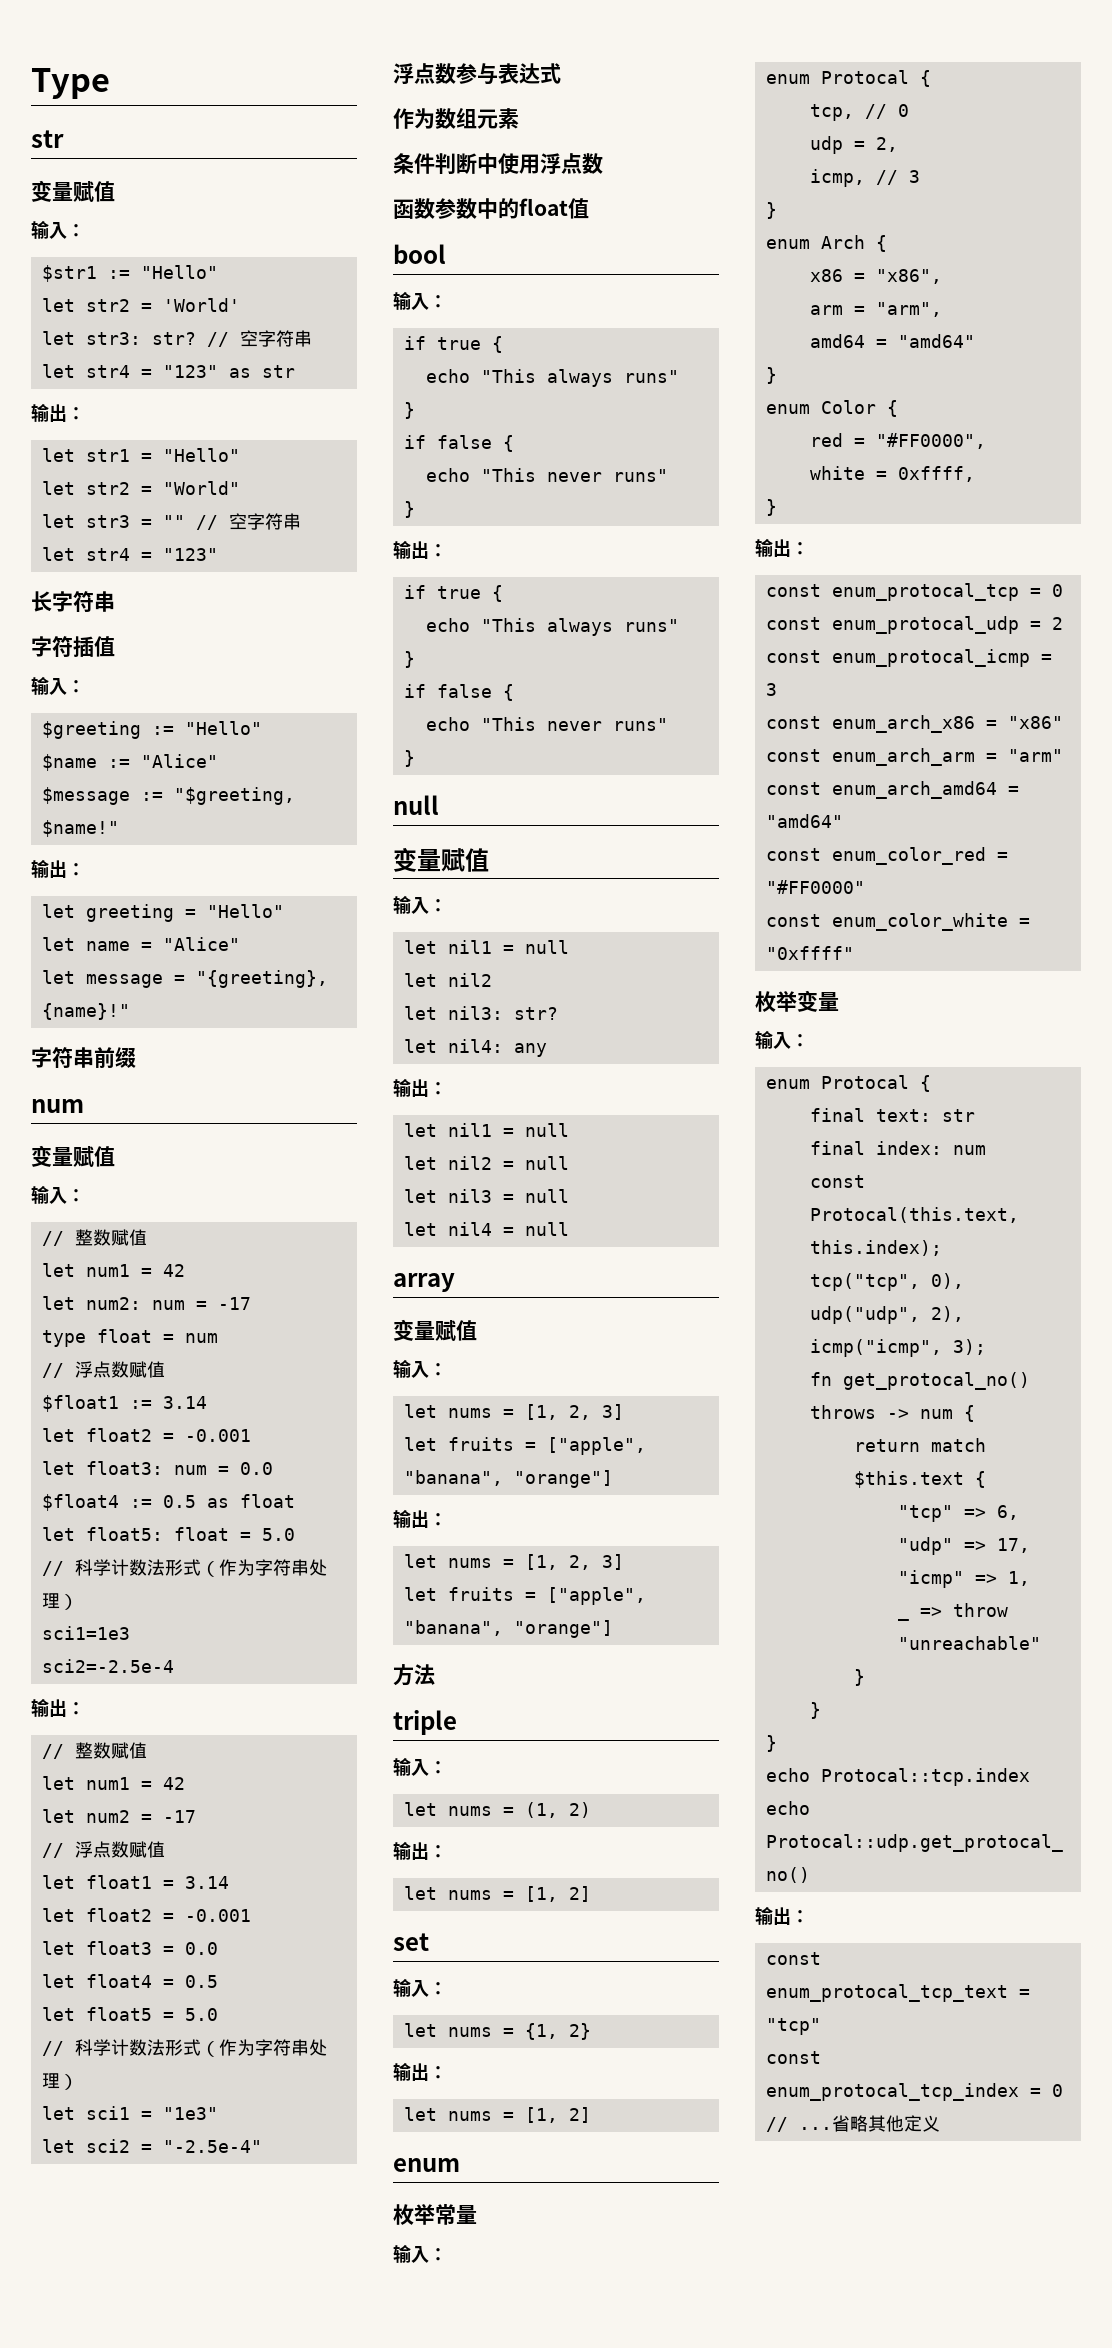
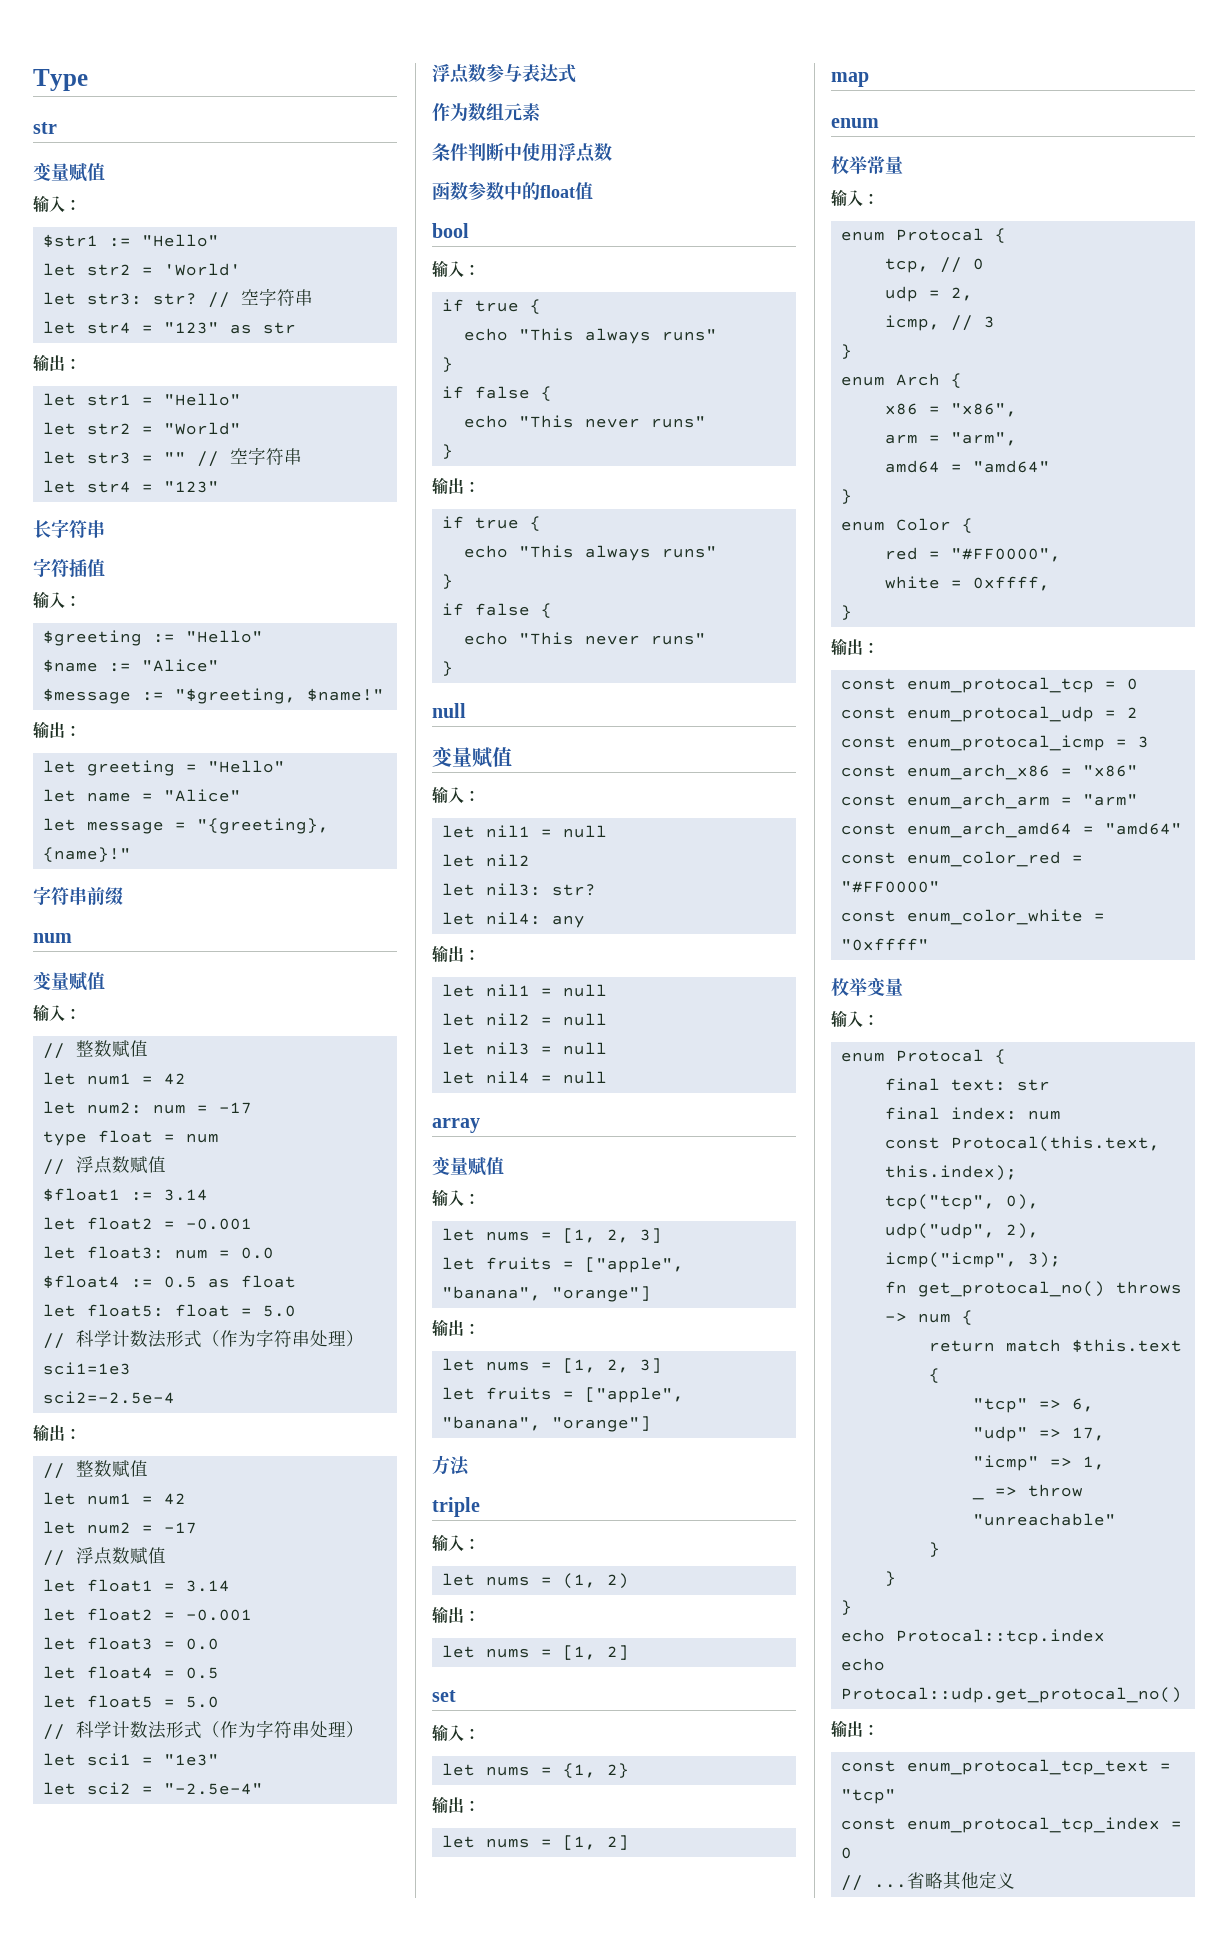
(591, 2115) none -> [831,72,869,87] // map

